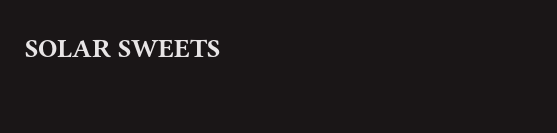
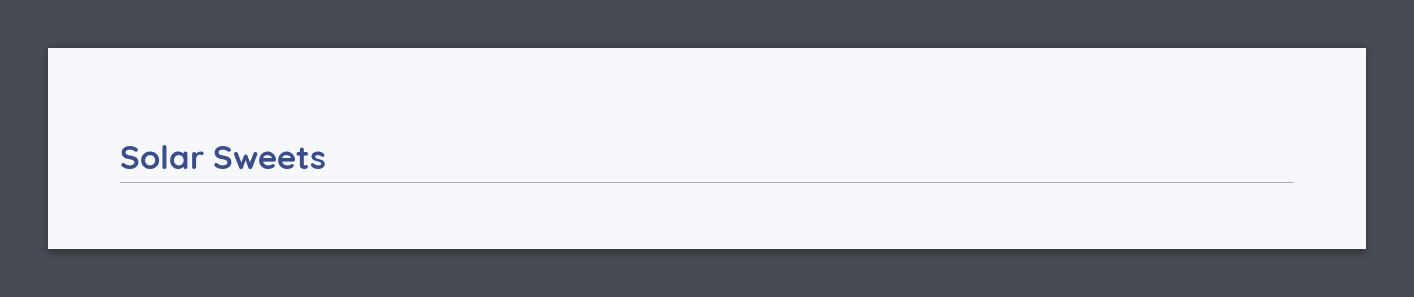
[25,39,221,58] SOLAR SWEETS -> [120,145,326,169] Solar Sweets

